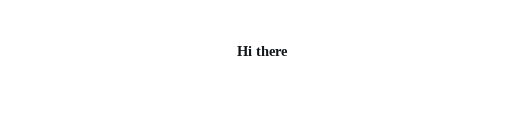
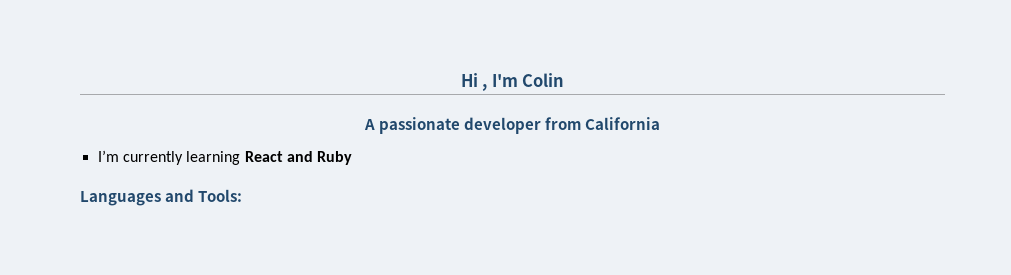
[255,46,288,56] there -> [482,73,565,91] [363,117,661,134] [97,150,353,165] [80,189,243,206] , I'm Colin // A passionate developer from California // I’m currently learning React and Ruby // Languages and Tools:

